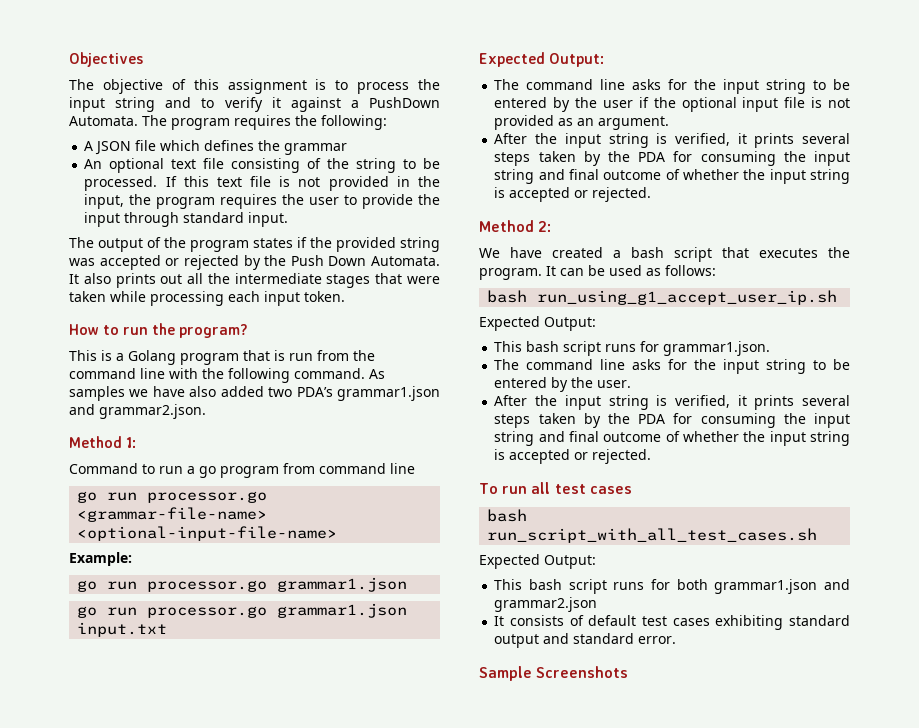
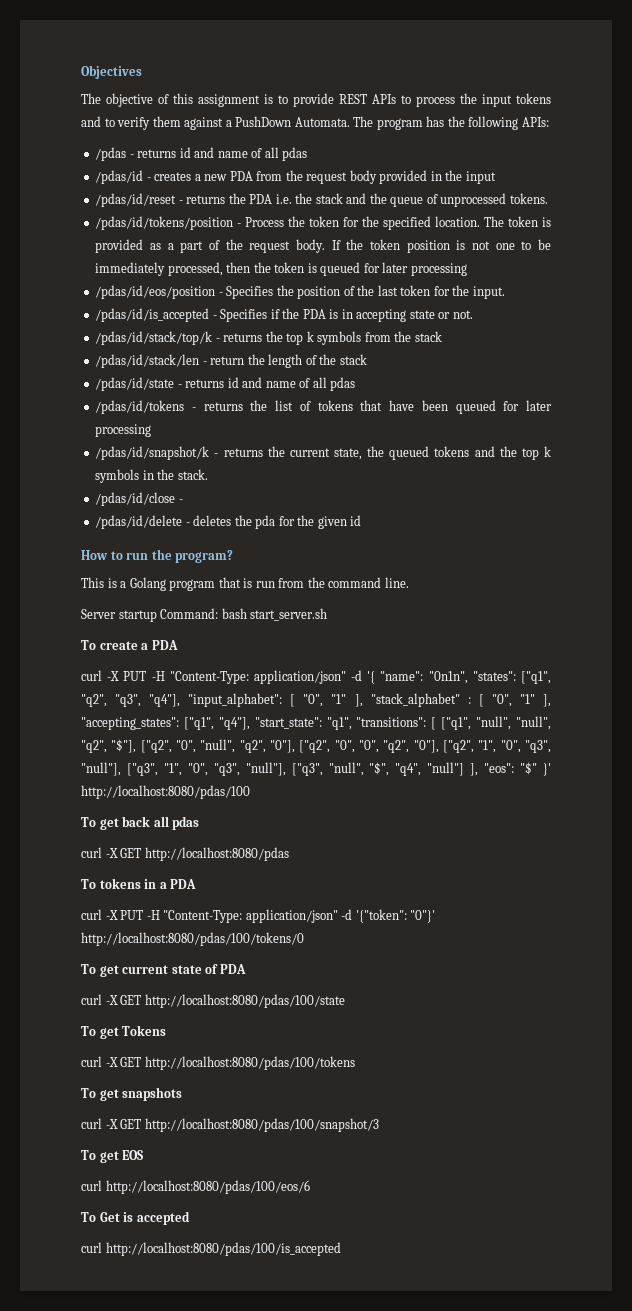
(349, 85) none -> [293,93,411,107] provide REST APIs to
[115,97,156,112] string -> [516,93,551,104] tokens
[271,97,281,108] it -> [152,116,181,127] them
[234,115,387,130] [84,140,348,155] [84,158,441,173] [84,176,441,191] [84,194,440,209] [84,212,289,227] [69,237,440,252] [69,255,440,270] [69,273,440,288] [69,291,345,306] requires the following: // A JSON file which defines the grammar // An optional text file consisting of the string to be processed. If this text file is not provided in the input, the program requires the user to provide the input through standard input. // The output of the program states if the provided string was accepted or rejected by the Push Down Automata. It also prints out all the intermediate stages that were taken while processing each input token. -> [426,116,549,130] [95,147,308,161] [95,170,496,184] [95,193,548,207] [95,216,552,230] [95,239,551,253] [95,262,467,276] [95,285,505,299] [95,308,473,322] [95,331,442,345] [95,354,367,368] [95,377,356,391] [95,400,553,414] [95,424,152,437] [95,446,551,460] [95,469,208,483] [95,492,183,506] [95,515,362,529] has the following APIs: // /pdas - returns id and name of all pdas // /pdas/id - creates a new PDA from the request body provided in the input // /pdas/id/reset - returns the PDA i.e. the stack and the queue of unprocessed tokens. // /pdas/id/tokens/position - Process the token for the specified location. The token is provided as a part of the request body. If the token position is not one to be immediately processed, then the token is queued for later processing // /pdas/id/eos/position - Specifies the position of the last token for the input. // /pdas/id/is_accepted - Specifies if the PDA is in accepting state or not. // /pdas/id/stack/top/k - returns the top k symbols from the stack // /pdas/id/stack/len - return the length of the stack // /pdas/id/state - returns id and name of all pdas // /pdas/id/tokens - returns the list of tokens that have been queued for later processing // /pdas/id/snapshot/k - returns the current state, the queued tokens and the top k symbols in the stack. // /pdas/id/close - // /pdas/id/delete - deletes the pda for the given id
[140,368,385,383] [69,386,440,401] [69,404,206,419] [69,436,137,448] [69,463,415,478] [77,491,268,503] [77,507,268,522] [77,526,338,541] [69,552,132,566] [77,577,408,592] [77,603,408,618] [77,622,168,637] [479,52,605,67] [494,79,850,94] [494,97,851,112] [494,115,670,130] [494,133,850,148] [494,151,850,166] [494,169,850,184] [494,187,652,202] [479,220,552,232] [479,247,850,262] [479,265,716,280] [487,290,838,305] [479,316,596,331] [494,341,771,356] [494,359,850,374] [494,377,632,392] [494,395,850,410] [494,413,850,428] [494,431,850,446] [494,449,652,464] [479,482,632,494] [487,509,528,522] [487,528,818,543] [479,554,596,569] [494,579,850,594] [494,597,598,612] [494,615,850,630] [494,633,677,648] [479,666,629,681] line with the following command. As samples we have also added two PDA’s grammar1.json and grammar2.json. // Method 1: // Command to run a go program from command line // go run processor.go <grammar-file-name> <optional-input-file-name> // Example: // go run processor.go grammar1.json // go run processor.go grammar1.json input.txt // Expected Output: // The command line asks for the input string to be entered by the user if the optional input file is not provided as an argument. // After the input string is verified, it prints several steps taken by the PDA for consuming the input string and final outcome of whether the input string is accepted or rejected. // Method 2: // We have created a bash script that executes the program. It can be used as follows: // bash run_using_g1_accept_user_ip.sh // Expected Output: // This bash script runs for grammar1.json. // The command line asks for the input string to be entered by the user. // After the input string is verified, it prints several steps taken by the PDA for consuming the input string and final outcome of whether the input string is accepted or rejected. // To run all test cases // bash run_script_with_all_test_cases.sh // Expected Output: // This bash script runs for both grammar1.json and grammar2.json // It consists of default test cases exhibiting standard output and standard error. // Sample Screenshots -> [384,577,409,588] [81,608,328,622] [81,640,178,650] [81,670,551,684] [81,693,552,707] [81,716,552,730] [81,739,551,753] [81,762,552,776] [81,785,250,799] [81,816,200,830] [81,847,289,861] [81,878,197,889] [81,909,436,923] [81,932,304,946] [81,964,246,977] [81,994,345,1008] [81,1025,167,1039] [81,1056,355,1070] [81,1087,183,1101] [81,1118,379,1132] [81,1150,144,1163] [81,1180,310,1194] [81,1211,190,1225] [81,1242,341,1256] line. // Server startup Command: bash start_server.sh // To create a PDA // curl -X PUT -H "Content-Type: application/json" -d '{ "name": "0n1n", "states": ["q1", "q2", "q3", "q4"], "input_alphabet": [ "0", "1" ], "stack_alphabet" : [ "0", "1" ], "accepting_states": ["q1", "q4"], "start_state": "q1", "transitions": [ ["q1", "null", "null", "q2", "$"], ["q2", "0", "null", "q2", "0"], ["q2", "0", "0", "q2", "0"], ["q2", "1", "0", "q3", "null"], ["q3", "1", "0", "q3", "null"], ["q3", "null", "$", "q4", "null"] ], "eos": "$" }' http://localhost:8080/pdas/100 // To get back all pdas // curl -X GET http://localhost:8080/pdas // To tokens in a PDA // curl -X PUT -H "Content-Type: application/json" -d '{"token": "0"}' http://localhost:8080/pdas/100/tokens/0 // To get current state of PDA // curl -X GET http://localhost:8080/pdas/100/state // To get Tokens // curl -X GET http://localhost:8080/pdas/100/tokens // To get snapshots // curl -X GET http://localhost:8080/pdas/100/snapshot/3 // To get EOS // curl http://localhost:8080/pdas/100/eos/6 // To Get is accepted // curl http://localhost:8080/pdas/100/is_accepted

